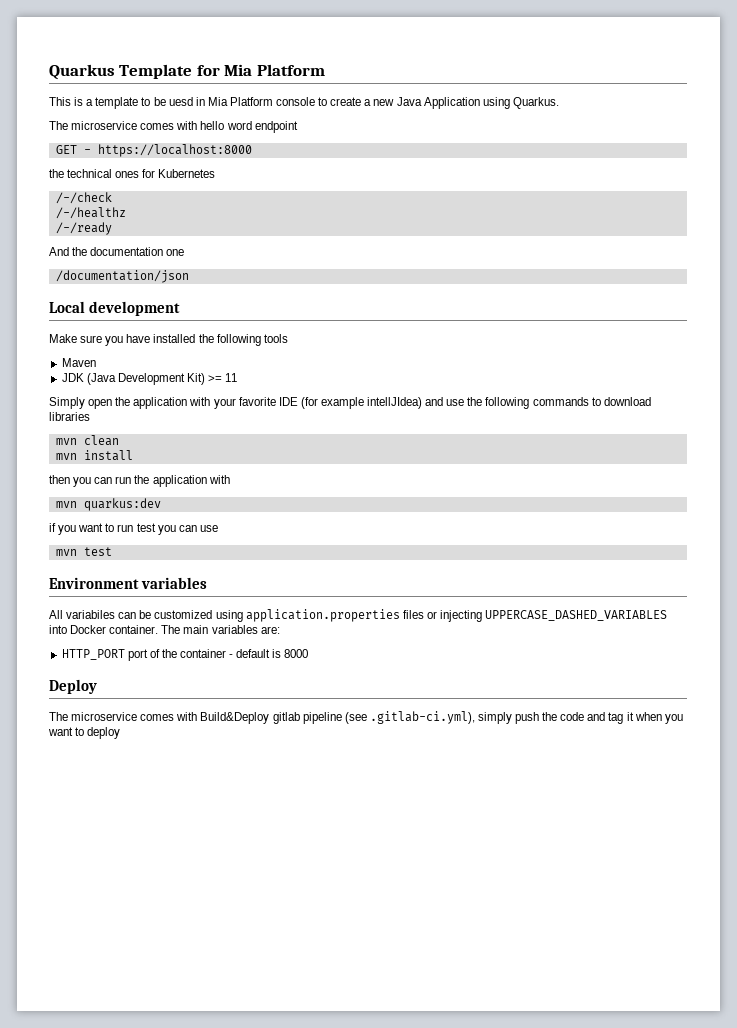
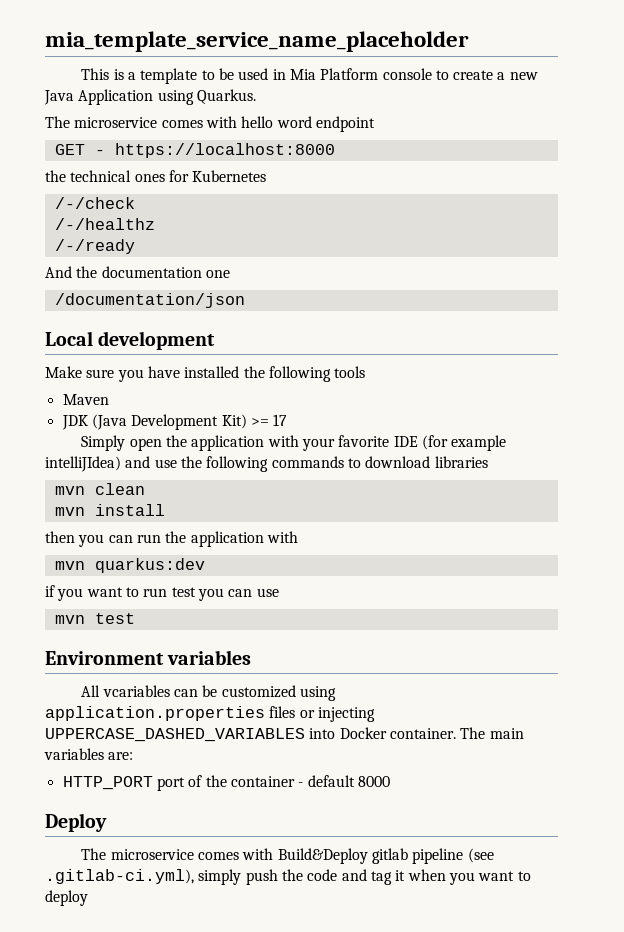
[49,64,325,80] Quarkus Template for Mia Platform -> [45,31,469,52] mia_template_service_name_placeholder
[168,97,193,106] uesd -> [238,68,269,80] used
[225,373,238,382] 11 -> [273,414,288,426] 17
[367,397,423,409] intellJIdea) -> [45,456,121,472] intelliJIdea)
[66,610,116,619] variabiles -> [102,685,170,697] vcariables
[272,649,282,658] is -> (355, 781) none

